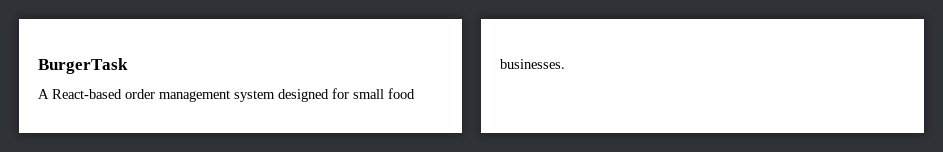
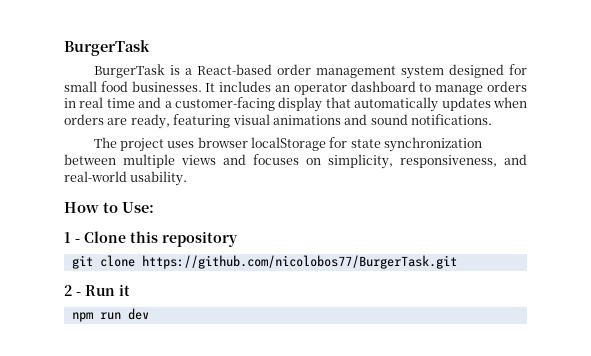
[38,89,49,99] A -> [93,64,192,78] BurgerTask is a
(565, 64) none -> [205,81,528,95] [64,97,527,112] [64,114,492,129] [93,137,483,152] [64,154,527,169] [64,171,188,186] [64,202,154,213] [64,231,238,247] [71,255,457,269] [64,284,130,296] [71,308,149,322] It includes an operator dashboard to manage orders in real time and a customer-facing display that automatically updates when orders are ready, featuring visual animations and sound notifications. // The project uses browser localStorage for state synchronization between multiple views and focuses on simplicity, responsiveness, and real-world usability. // How to Use: // 1 - Clone this repository // git clone https://github.com/nicolobos77/BurgerTask.git // 2 - Run it // npm run dev

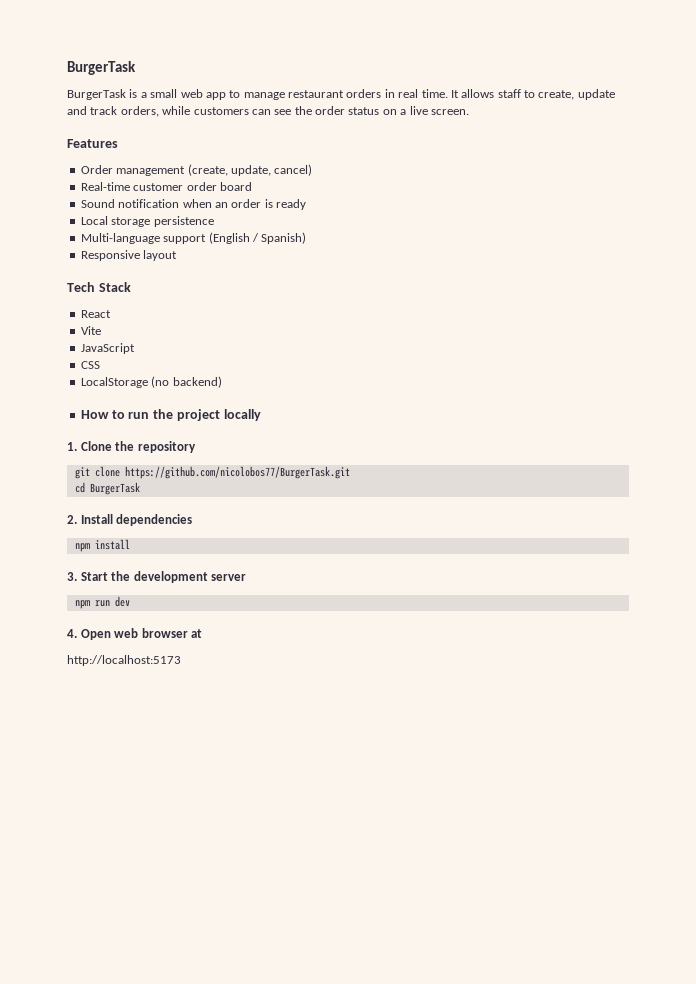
[196,64,527,79] [64,81,416,95] React-based order management system designed for small food businesses. It includes an operator dashboard -> [150,89,226,100] small web app
(484, 90) none -> [288,90,344,98] restaurant
[106,97,527,112] [64,114,492,129] [93,137,483,152] [64,154,527,169] [64,171,188,186] [64,202,154,213] [64,231,238,247] [71,255,457,269] [64,284,130,296] [71,308,149,322] time and a customer-facing display that automatically updates when orders are ready, featuring visual animations and sound notifications. // The project uses browser localStorage for state synchronization between multiple views and focuses on simplicity, responsiveness, and real-world usability. // How to Use: // 1 - Clone this repository // git clone https://github.com/nicolobos77/BurgerTask.git // 2 - Run it // npm run dev -> [421,89,615,100] [67,106,469,117] [67,139,118,148] [80,164,313,176] [80,182,252,191] [80,199,306,210] [80,216,214,227] [80,232,307,244] [80,250,178,261] [67,282,131,292] [80,310,111,318] [80,326,101,335] [80,343,135,354] [80,361,100,369] [80,376,222,388] [80,409,261,421] [67,441,196,453] [74,466,350,479] [74,482,140,495] [67,514,193,526] [74,539,130,552] [67,571,247,583] [74,596,130,609] [67,628,203,640] [67,655,181,666] time. It allows staff to create, update and track orders, while customers can see the order status on a live screen. // Features // Order management (create, update, cancel) // Real-time customer order board // Sound notification when an order is ready // Local storage persistence // Multi-language support (English / Spanish) // Responsive layout // Tech Stack // React // Vite // JavaScript // CSS // LocalStorage (no backend) // How to run the project locally // 1. Clone the repository // git clone https://github.com/nicolobos77/BurgerTask.git // cd BurgerTask // 2. Install dependencies // npm install // 3. Start the development server // npm run dev // 4. Open web browser at // http://localhost:5173

